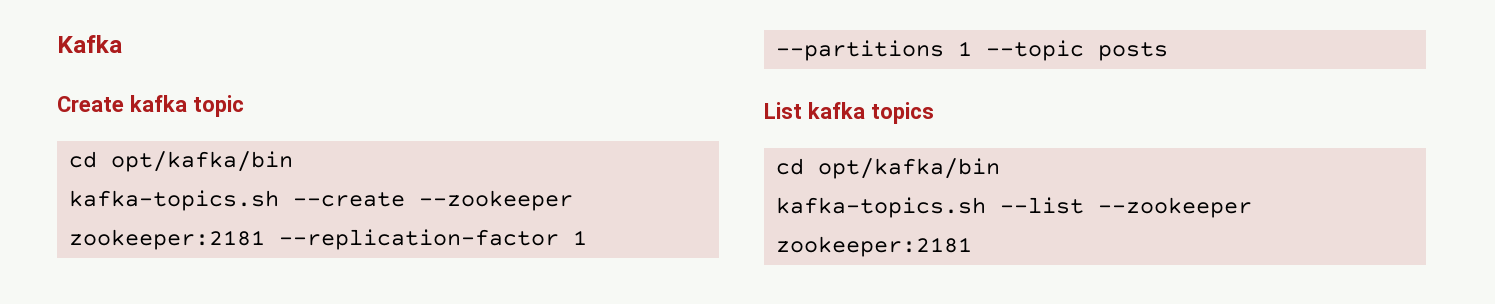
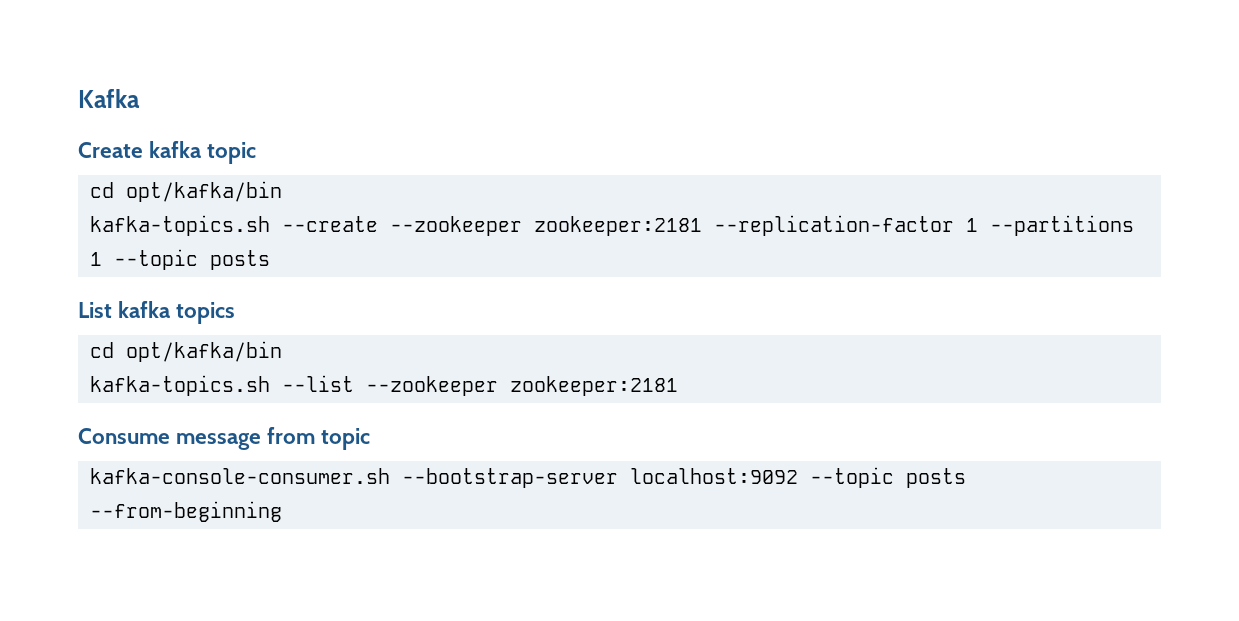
(972, 246) none -> [78,427,371,450] [90,467,966,488] [90,501,282,522] // Consume message from topic // kafka-console-consumer.sh --bootstrap-server localhost:9092 --topic posts --from-beginning

